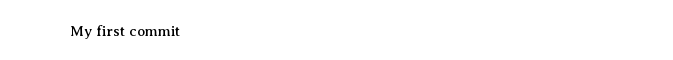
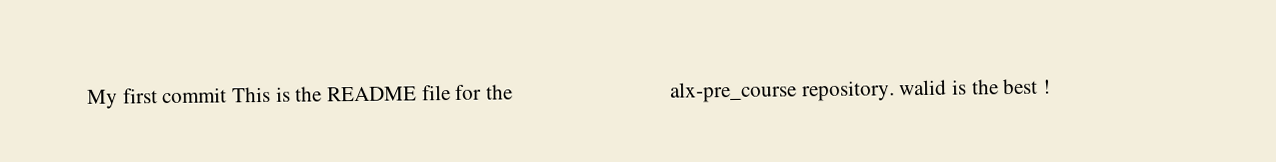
(180, 31) none -> [232,78,1052,103] This is the README file for the alx-pre_course repository. walid is the best !

